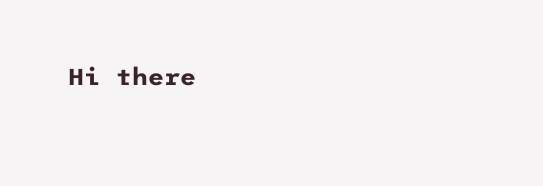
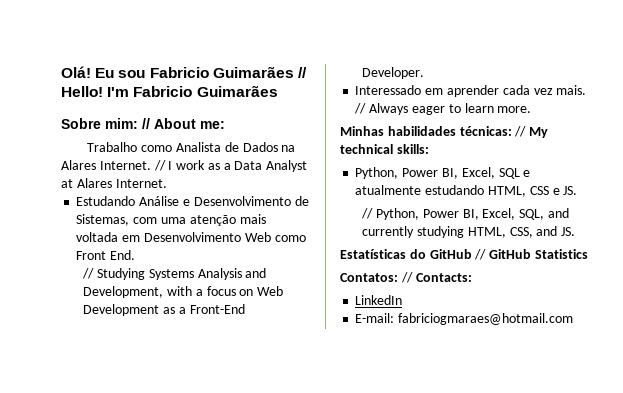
[68,66,196,86] Hi there -> [61,66,307,78] [61,85,278,97] [61,118,225,129] [87,142,296,152] [61,160,308,172] [61,178,167,188] [76,196,309,206] [76,214,266,226] [76,232,306,242] [76,250,136,260] [82,268,267,280] [83,286,284,298] [83,304,245,316] [362,67,425,79] [355,85,587,97] [354,103,532,115] [340,126,549,138] [340,144,429,154] [355,167,531,179] [355,185,578,197] [361,208,570,220] [362,226,576,238] [340,249,588,260] [340,272,472,283] [355,295,403,305] [355,313,574,325] Olá! Eu sou Fabricio Guimarães // Hello! I'm Fabricio Guimarães // Sobre mim: // About me: // Trabalho como Analista de Dados na Alares Internet. // I work as a Data Analyst at Alares Internet. // Estudando Análise e Desenvolvimento de Sistemas, com uma atenção mais voltada em Desenvolvimento Web como Front End. // // Studying Systems Analysis and Development, with a focus on Web Development as a Front-End Developer. // Interessado em aprender cada vez mais. // Always eager to learn more. // Minhas habilidades técnicas: // My technical skills: // Python, Power BI, Excel, SQL e atualmente estudando HTML, CSS e JS. // // Python, Power BI, Excel, SQL, and currently studying HTML, CSS, and JS. // Estatísticas do GitHub // GitHub Statistics // Contatos: // Contacts: // LinkedIn // E-mail: fabriciogmaraes@hotmail.com

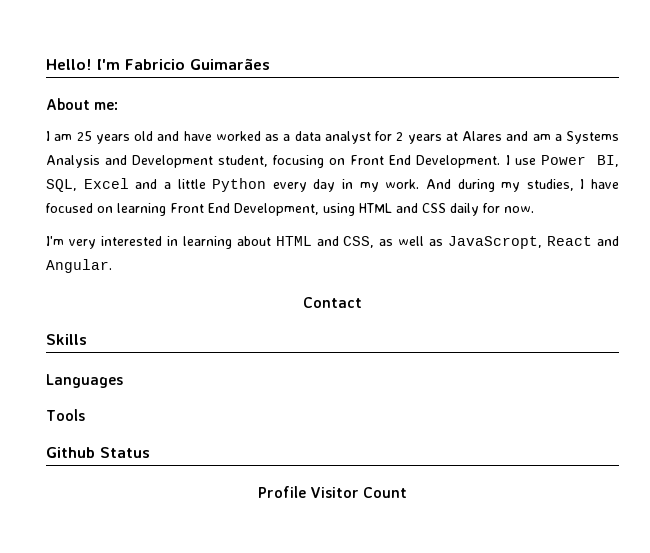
[61,66,307,78] Olá! Eu sou Fabricio Guimarães // -> (46, 64) none
[61,118,150,129] Sobre mim: // -> (270, 64) none
[87,142,296,152] [61,160,308,172] [61,178,167,188] [76,196,309,206] [76,214,266,226] [76,232,306,242] [76,250,136,260] [82,268,267,280] [83,286,284,298] [83,304,245,316] [362,67,425,79] [355,85,587,97] [354,103,532,115] [340,126,549,138] [340,144,429,154] [355,167,531,179] [355,185,578,197] [361,208,570,220] [362,226,576,238] [340,249,588,260] [340,272,472,283] [355,295,403,305] [355,313,574,325] Trabalho como Analista de Dados na Alares Internet. // I work as a Data Analyst at Alares Internet. // Estudando Análise e Desenvolvimento de Sistemas, com uma atenção mais voltada em Desenvolvimento Web como Front End. // // Studying Systems Analysis and Development, with a focus on Web Development as a Front-End Developer. // Interessado em aprender cada vez mais. // Always eager to learn more. // Minhas habilidades técnicas: // My technical skills: // Python, Power BI, Excel, SQL e atualmente estudando HTML, CSS e JS. // // Python, Power BI, Excel, SQL, and currently studying HTML, CSS, and JS. // Estatísticas do GitHub // GitHub Statistics // Contatos: // Contacts: // LinkedIn // E-mail: fabriciogmaraes@hotmail.com -> [46,131,619,144] [46,155,620,168] [46,178,619,192] [46,203,534,216] [46,236,620,249] [46,259,112,273] [303,297,362,308] [46,334,87,345] [46,374,123,388] [46,409,85,421] [46,447,150,458] [257,486,408,498] I am 25 years old and have worked as a data analyst for 2 years at Alares and am a Systems Analysis and Development student, focusing on Front End Development. I use Power BI, SQL, Excel and a little Python every day in my work. And during my studies, I have focused on learning Front End Development, using HTML and CSS daily for now. // I'm very interested in learning about HTML and CSS, as well as JavaScropt, React and Angular. // Contact // Skills // Languages // Tools // Github Status // Profile Visitor Count

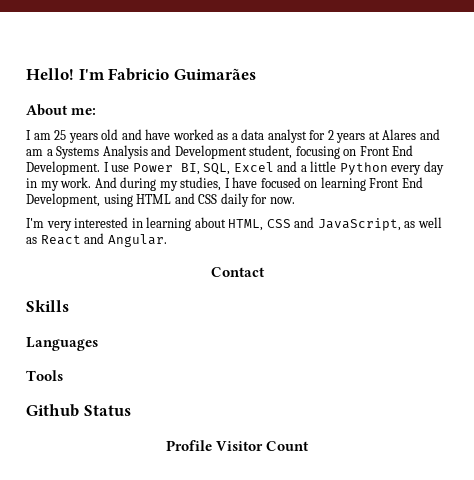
[275,236,375,248] HTML and CSS, -> [228,217,401,231] HTML, CSS and JavaScript,
[448,236,543,249] JavaScropt, -> (37, 240) none

